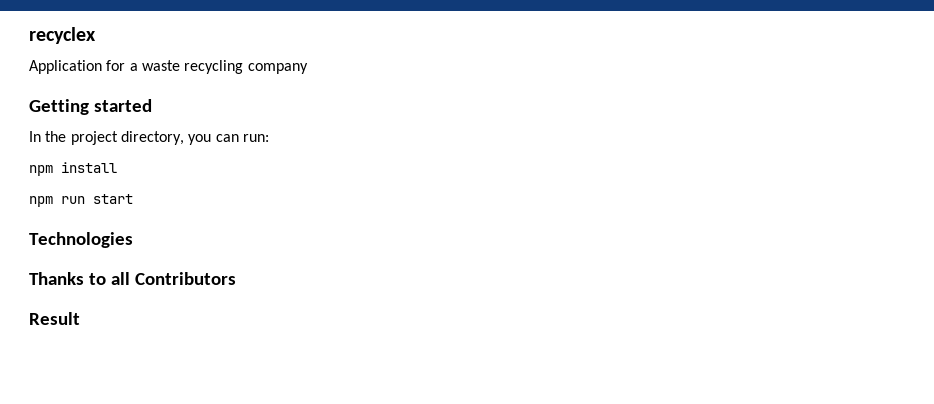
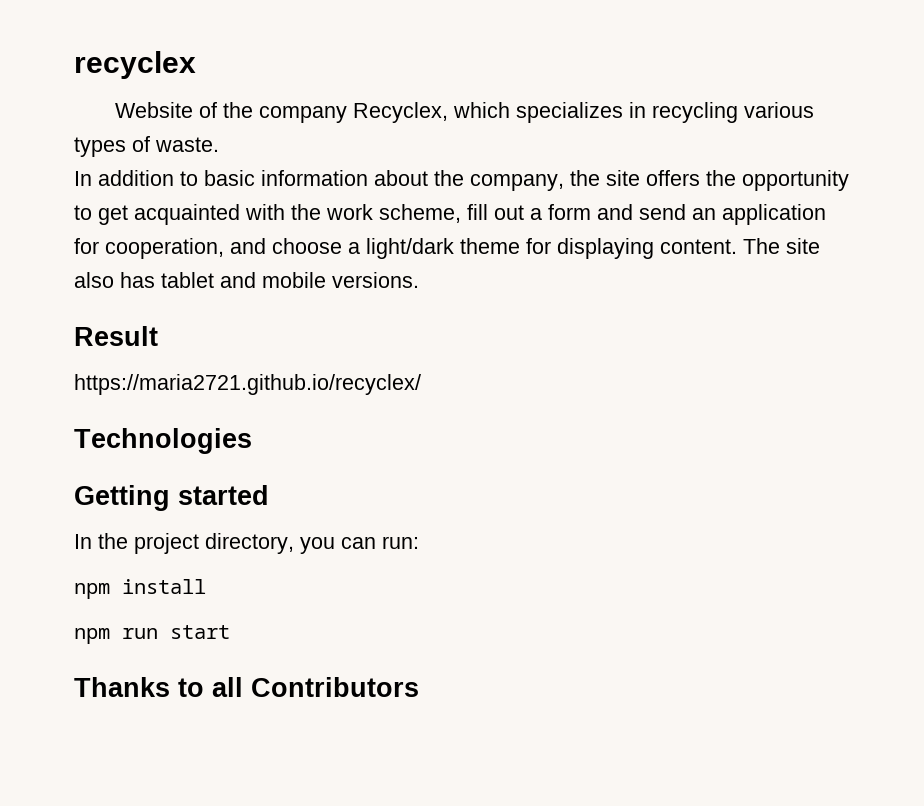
[29,60,308,74] Application for a waste recycling company -> [115,102,815,123] [74,136,219,157] [74,170,849,191] [74,204,826,225] [74,238,820,259] [74,272,419,288] [74,326,158,346] [74,374,421,395] [74,428,252,454] Website of the company Recyclex, which specializes in recycling various types of waste. // In addition to basic information about the company, the site offers the opportunity to get acquainted with the work scheme, fill out a form and send an application for cooperation, and choose a light/dark theme for displaying content. The site also has tablet and mobile versions. // Result // https://maria2721.github.io/recyclex/ // Technologies
[29,232,133,248] // Technologies -> (230, 632) none
[29,312,80,325] // Result -> (419, 687) none

